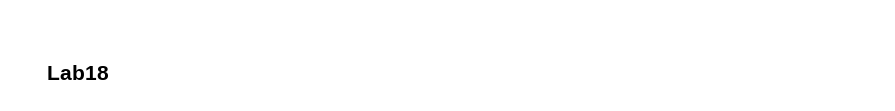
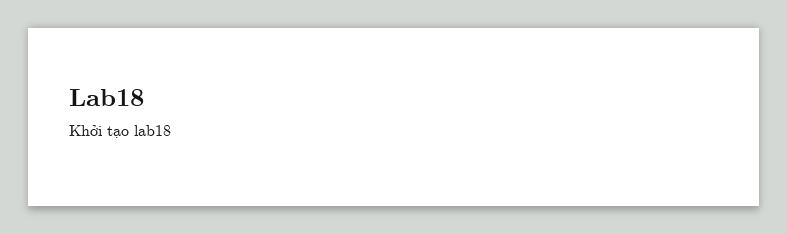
(109, 72) none -> [69,125,171,138] // Khởi tạo lab18

